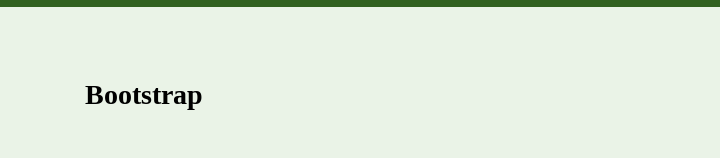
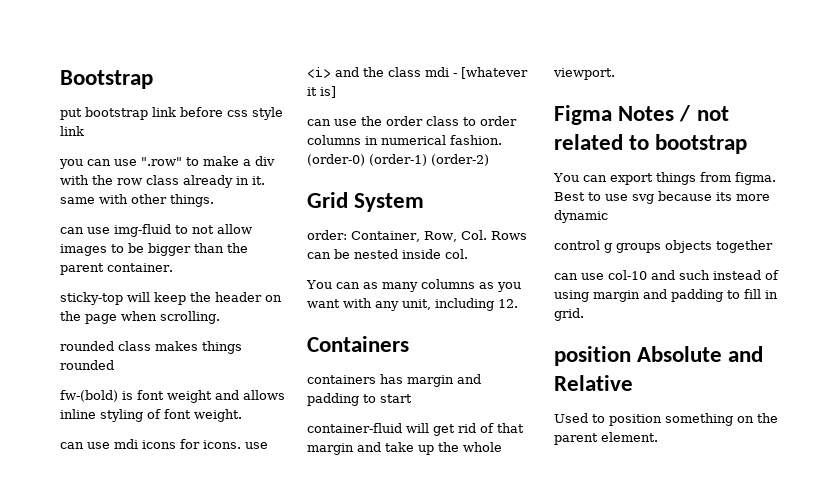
(203, 98) none -> [60,107,283,120] [60,126,84,136] [59,156,275,169] [60,175,265,188] [60,194,214,207] [60,224,252,237] [60,243,248,256] [60,263,173,275] [60,292,282,305] [60,311,220,324] [60,341,242,354] [60,360,114,370] [60,390,285,403] [60,409,242,422] [60,439,268,449] [307,67,528,79] [307,86,336,98] [307,116,517,126] [307,135,502,145] [307,154,489,166] [307,192,425,212] [307,230,527,242] [307,249,468,259] [306,279,521,292] [307,298,518,311] [307,336,409,352] [307,374,481,387] [307,393,412,406] [307,423,524,436] [307,442,502,455] [553,68,615,80] [554,105,729,125] [554,134,748,154] [553,172,776,185] [554,191,770,204] [554,210,608,223] [554,240,773,253] [554,270,779,280] [554,289,778,302] [554,308,584,321] [554,346,764,366] [554,375,633,391] [554,413,778,426] [554,432,658,445] // put bootstrap link before css style link // you can use ".row" to make a div with the row class already in it. same with other things. // can use img-fluid to not allow images to be bigger than the parent container. // sticky-top will keep the header on the page when scrolling. // rounded class makes things rounded // fw-(bold) is font weight and allows inline styling of font weight. // can use mdi icons for icons. use <i> and the class mdi - [whatever it is] // can use the order class to order columns in numerical fashion. (order-0) (order-1) (order-2) // Grid System // order: Container, Row, Col. Rows can be nested inside col. // You can as many columns as you want with any unit, including 12. // Containers // containers has margin and padding to start // container-fluid will get rid of that margin and take up the whole viewport. // Figma Notes / not related to bootstrap // You can export things from figma. Best to use svg because its more dynamic // control g groups objects together // can use col-10 and such instead of using margin and padding to fill in grid. // position Absolute and Relative // Used to position something on the parent element.

